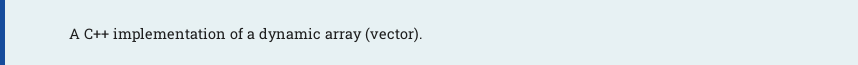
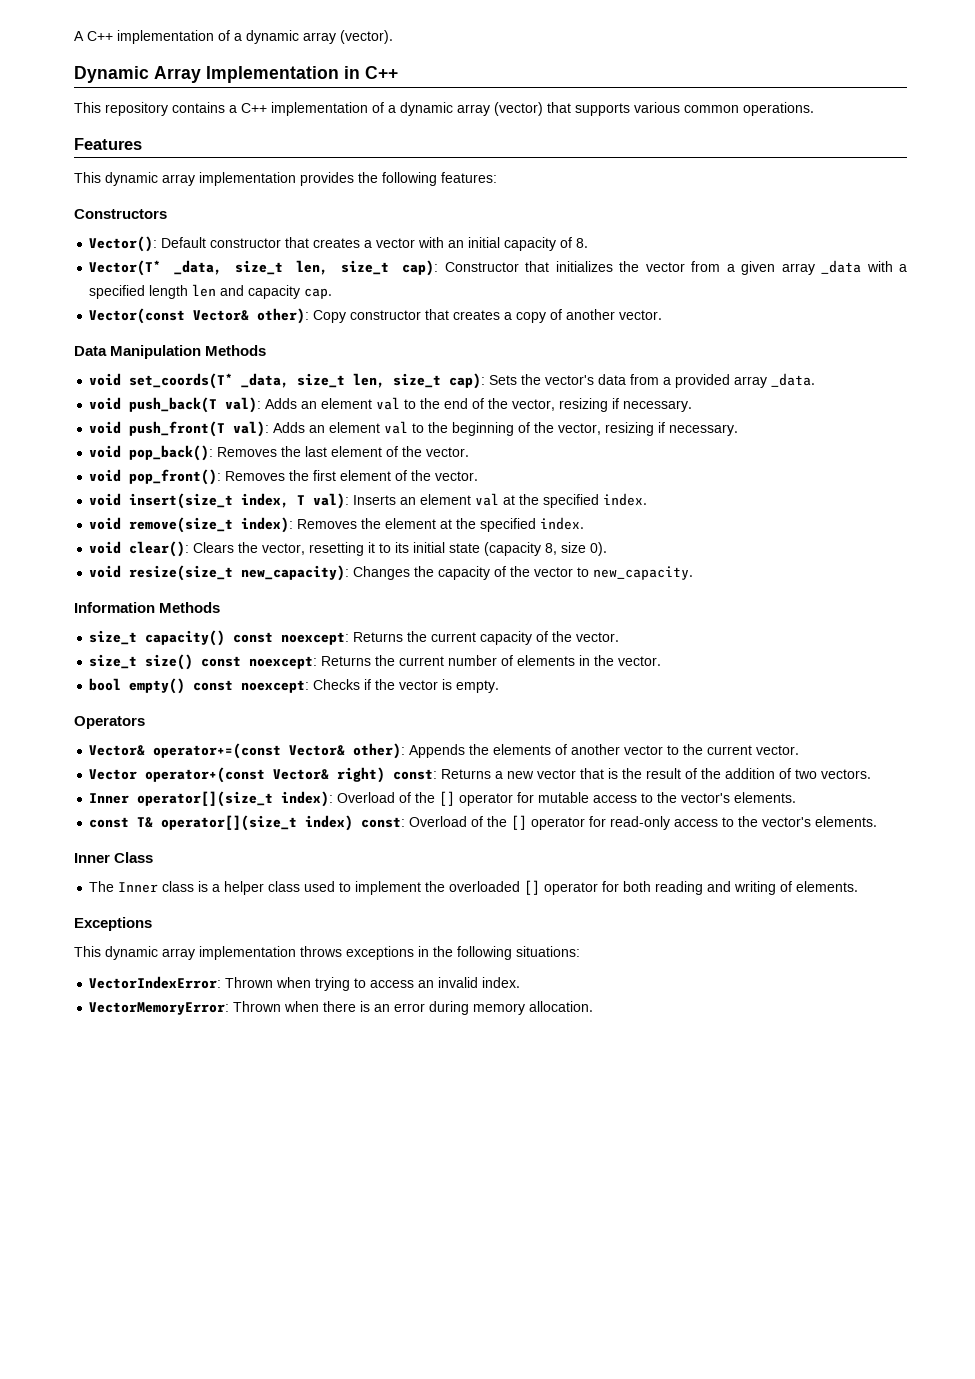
(422, 35) none -> [74,66,398,83] [74,102,814,116] [74,138,142,150] [74,172,497,186] [74,209,167,219] [89,236,589,252] [89,260,908,276] [89,284,333,299] [89,308,663,324] [74,345,267,359] [89,373,816,389] [89,397,693,413] [89,421,739,437] [89,445,470,461] [89,469,479,485] [89,493,648,509] [89,517,585,533] [89,541,608,557] [89,565,694,581] [74,602,221,613] [89,630,620,646] [89,654,662,670] [89,678,500,694] [74,716,145,729] [89,743,800,759] [89,767,872,783] [89,791,797,807] [89,815,878,831] [74,852,154,863] [89,880,859,895] [74,917,152,931] [74,946,580,960] [89,976,521,991] [89,1001,594,1015] // Dynamic Array Implementation in C++ // This repository contains a C++ implementation of a dynamic array (vector) that supports various common operations. // Features // This dynamic array implementation provides the following features: // Constructors // Vector(): Default constructor that creates a vector with an initial capacity of 8. // Vector(T* _data, size_t len, size_t cap): Constructor that initializes the vector from a given array _data with a specified length len and capacity cap. // Vector(const Vector& other): Copy constructor that creates a copy of another vector. // Data Manipulation Methods // void set_coords(T* _data, size_t len, size_t cap): Sets the vector's data from a provided array _data. // void push_back(T val): Adds an element val to the end of the vector, resizing if necessary. // void push_front(T val): Adds an element val to the beginning of the vector, resizing if necessary. // void pop_back(): Removes the last element of the vector. // void pop_front(): Removes the first element of the vector. // void insert(size_t index, T val): Inserts an element val at the specified index. // void remove(size_t index): Removes the element at the specified index. // void clear(): Clears the vector, resetting it to its initial state (capacity 8, size 0). // void resize(size_t new_capacity): Changes the capacity of the vector to new_capacity. // Information Methods // size_t capacity() const noexcept: Returns the current capacity of the vector. // size_t size() const noexcept: Returns the current number of elements in the vector. // bool empty() const noexcept: Checks if the vector is empty. // Operators // Vector& operator+=(const Vector& other): Appends the elements of another vector to the current vector. // Vector operator+(const Vector& right) const: Returns a new vector that is the result of the addition of two vectors. // Inner operator[](size_t index): Overload of the [] operator for mutable access to the vector's elements. // const T& operator[](size_t index) const: Overload of the [] operator for read-only access to the vector's elements. // Inner Class // The Inner class is a helper class used to implement the overloaded [] operator for both reading and writing of elements. // Exceptions // This dynamic array implementation throws exceptions in the following situations: // VectorIndexError: Thrown when trying to access an invalid index. // VectorMemoryError: Thrown when there is an error during memory allocation.

